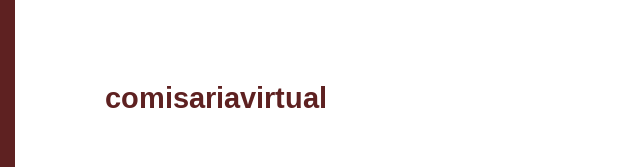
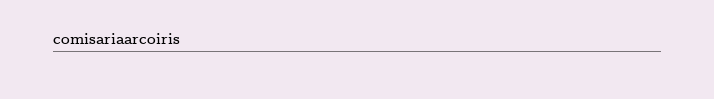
[105,86,327,108] comisariavirtual -> [53,33,180,44] comisariaarcoiris

